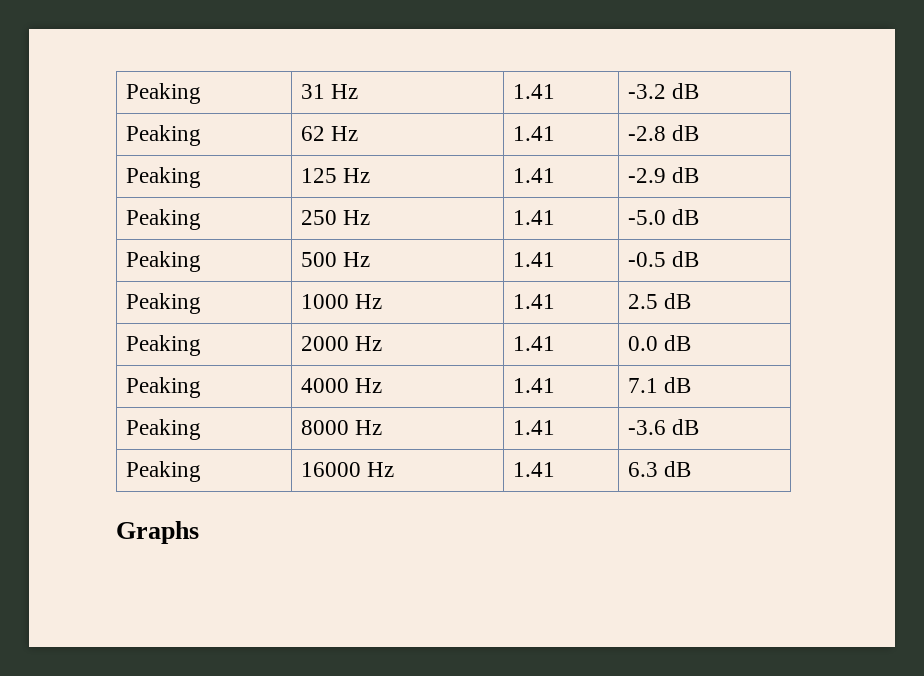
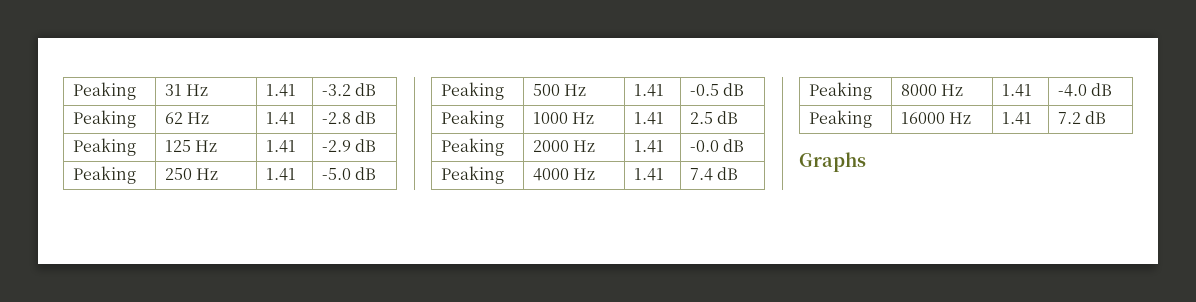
[627,336,658,351] 0.0 -> [689,140,719,152] -0.0
[627,378,658,393] 7.1 -> [689,168,713,181] 7.4
[627,420,666,435] -3.6 -> [1057,84,1087,97] -4.0
[627,462,658,477] 6.3 -> [1057,112,1081,124] 7.2

